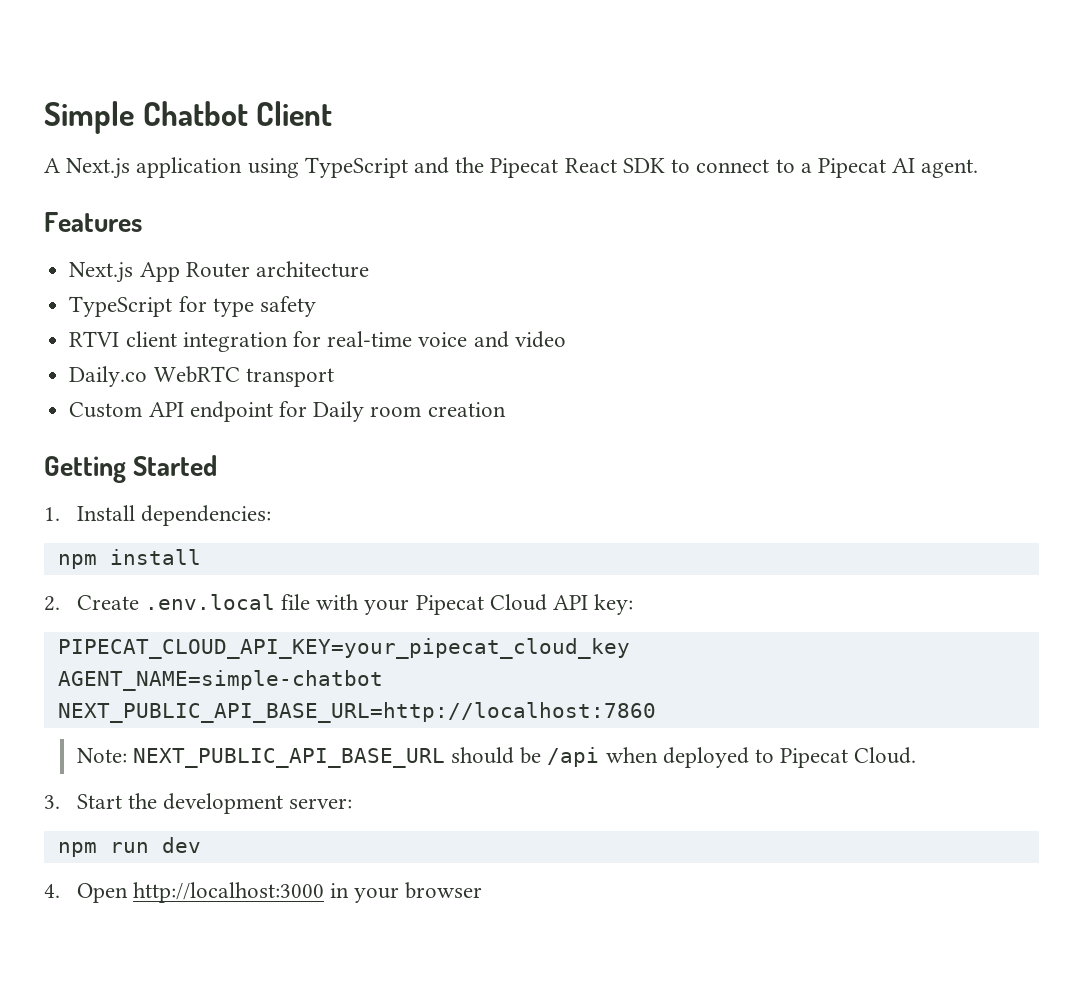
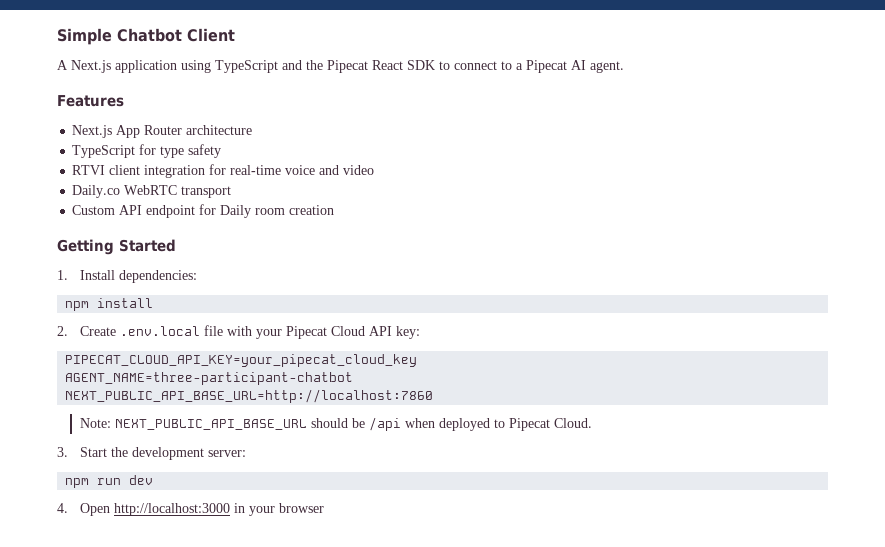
[57,670,383,691] AGENT_NAME=simple-chatbot -> [65,372,354,385] AGENT_NAME=three-participant-chatbot

